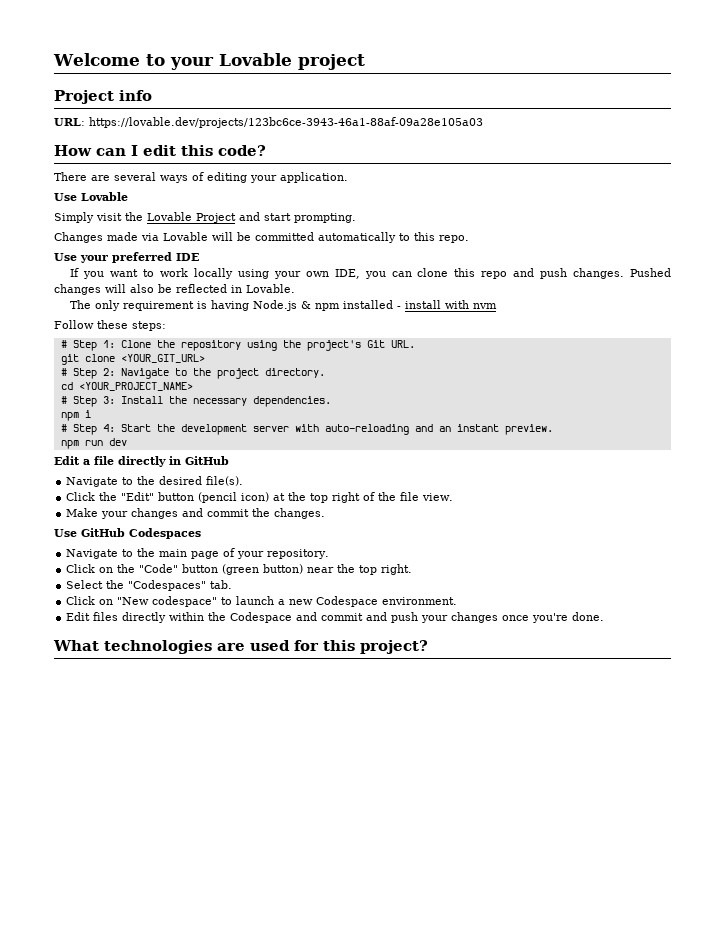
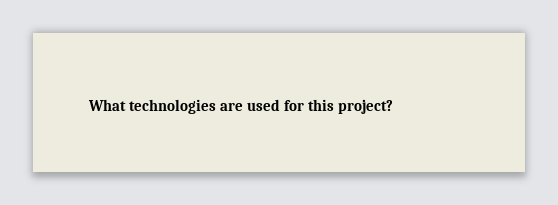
[53,53,365,70] [54,90,152,104] [54,117,483,128] [54,145,266,156] [54,172,348,183] [54,192,128,201] [54,212,356,223] [54,232,469,243] [54,252,199,263] [70,268,671,279] [54,284,295,295] [70,300,498,311] [54,320,166,331] [60,340,415,351] [60,354,205,365] [60,368,325,379] [60,382,193,391] [60,396,331,407] [60,410,91,421] [60,424,553,435] [60,438,127,449] [54,456,229,467] [66,476,244,487] [66,492,454,503] [66,508,326,519] [54,528,201,539] [66,548,330,559] [66,564,413,575] [66,580,233,591] [66,596,458,607] [66,612,605,623] Welcome to your Lovable project // Project info // URL: https://lovable.dev/projects/123bc6ce-3943-46a1-88af-09a28e105a03 // How can I edit this code? // There are several ways of editing your application. // Use Lovable // Simply visit the Lovable Project and start prompting. // Changes made via Lovable will be committed automatically to this repo. // Use your preferred IDE // If you want to work locally using your own IDE, you can clone this repo and push changes. Pushed changes will also be reflected in Lovable. // The only requirement is having Node.js & npm installed - install with nvm // Follow these steps: // # Step 1: Clone the repository using the project's Git URL. // git clone <YOUR_GIT_URL> // # Step 2: Navigate to the project directory. // cd <YOUR_PROJECT_NAME> // # Step 3: Install the necessary dependencies. // npm i // # Step 4: Start the development server with auto-reloading and an instant preview. // npm run dev // Edit a file directly in GitHub // Navigate to the desired file(s). // Click the "Edit" button (pencil icon) at the top right of the file view. // Make your changes and commit the changes. // Use GitHub Codespaces // Navigate to the main page of your repository. // Click on the "Code" button (green button) near the top right. // Select the "Codespaces" tab. // Click on "New codespace" to launch a new Codespace environment. // Edit files directly within the Codespace and commit and push your changes once you're done. // -> (88, 105) none

